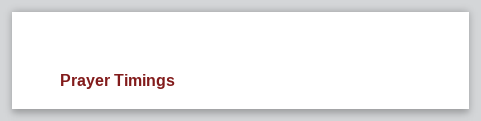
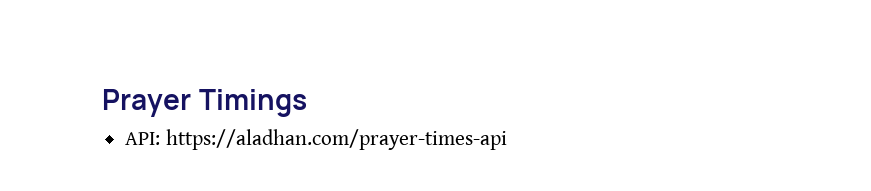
(176, 81) none -> [125,129,507,150] // API: https://aladhan.com/prayer-times-api

